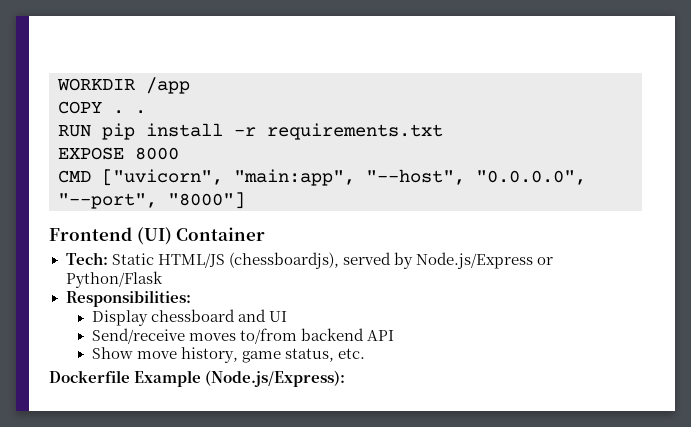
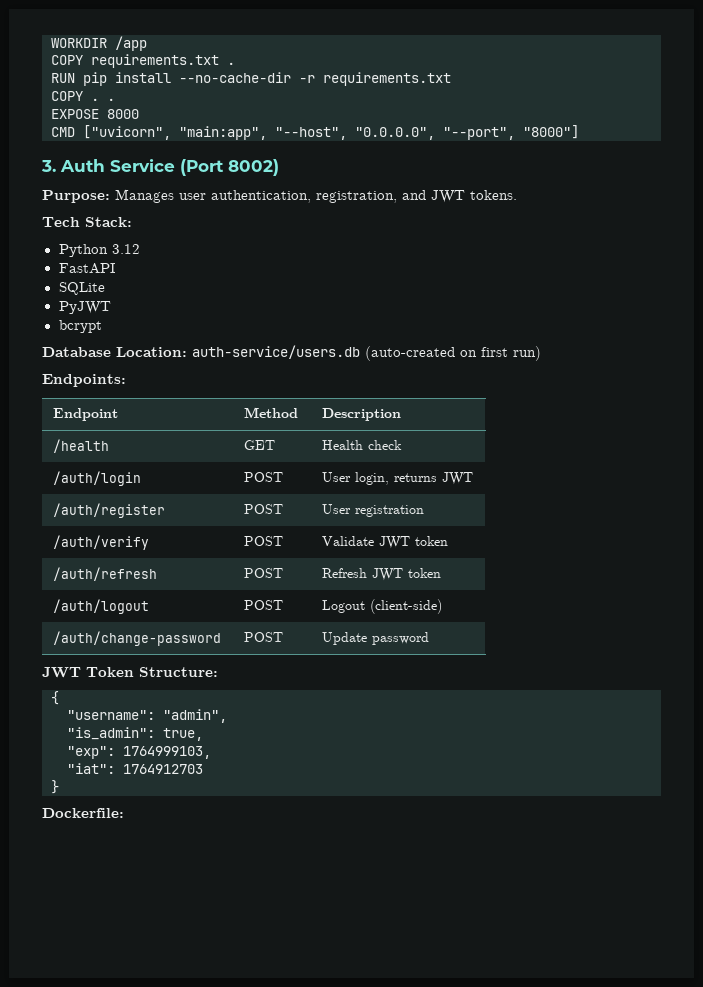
[113,110,124,114] . -> [91,54,219,68] requirements.txt
(223, 130) none -> [179,72,291,83] --no-cache-dir
(443, 131) none -> [51,91,115,101] // COPY . .
[49,227,266,245] [65,252,553,269] [65,271,163,288] [65,290,191,307] [91,309,287,326] [91,328,394,344] [91,347,365,363] [49,370,346,387] Frontend (UI) Container // Tech: Static HTML/JS (chessboardjs), served by Node.js/Express or Python/Flask // Responsibilities: // Display chessboard and UI // Send/receive moves to/from backend API // Show move history, game status, etc. // Dockerfile Example (Node.js/Express): -> [41,159,279,176] [42,189,517,203] [42,217,132,227] [58,244,140,257] [58,263,115,274] [58,282,105,295] [58,301,111,314] [58,320,102,333] [42,345,541,361] [42,374,126,387] [53,408,119,421] [244,407,299,418] [322,408,402,421] [53,439,110,453] [244,440,276,450] [322,440,403,450] [53,471,142,486] [244,472,284,482] [322,472,474,485] [53,503,166,518] [244,504,284,514] [322,504,425,517] [53,535,150,550] [244,536,284,546] [322,536,449,549] [53,567,158,581] [244,568,284,578] [322,568,442,581] [53,599,150,614] [244,600,284,610] [322,599,443,614] [53,631,222,646] [244,632,284,642] [322,632,430,645] [42,667,218,678] [51,691,59,705] [67,709,227,723] [67,727,203,741] [67,746,211,759] [67,763,203,774] [51,780,59,794] [42,808,124,818] 3. Auth Service (Port 8002) // Purpose: Manages user authentication, registration, and JWT tokens. // Tech Stack: // Python 3.12 // FastAPI // SQLite // PyJWT // bcrypt // Database Location: auth-service/users.db (auto-created on first run) // Endpoints: // Endpoint | Method | Description // /health | GET | Health check // /auth/login | POST | User login, returns JWT // /auth/register | POST | User registration // /auth/verify | POST | Validate JWT token // /auth/refresh | POST | Refresh JWT token // /auth/logout | POST | Logout (client-side) // /auth/change-password | POST | Update password // JWT Token Structure: // { // "username": "admin", // "is_admin": true, // "exp": 1764999103, // "iat": 1764912703 // } // Dockerfile:

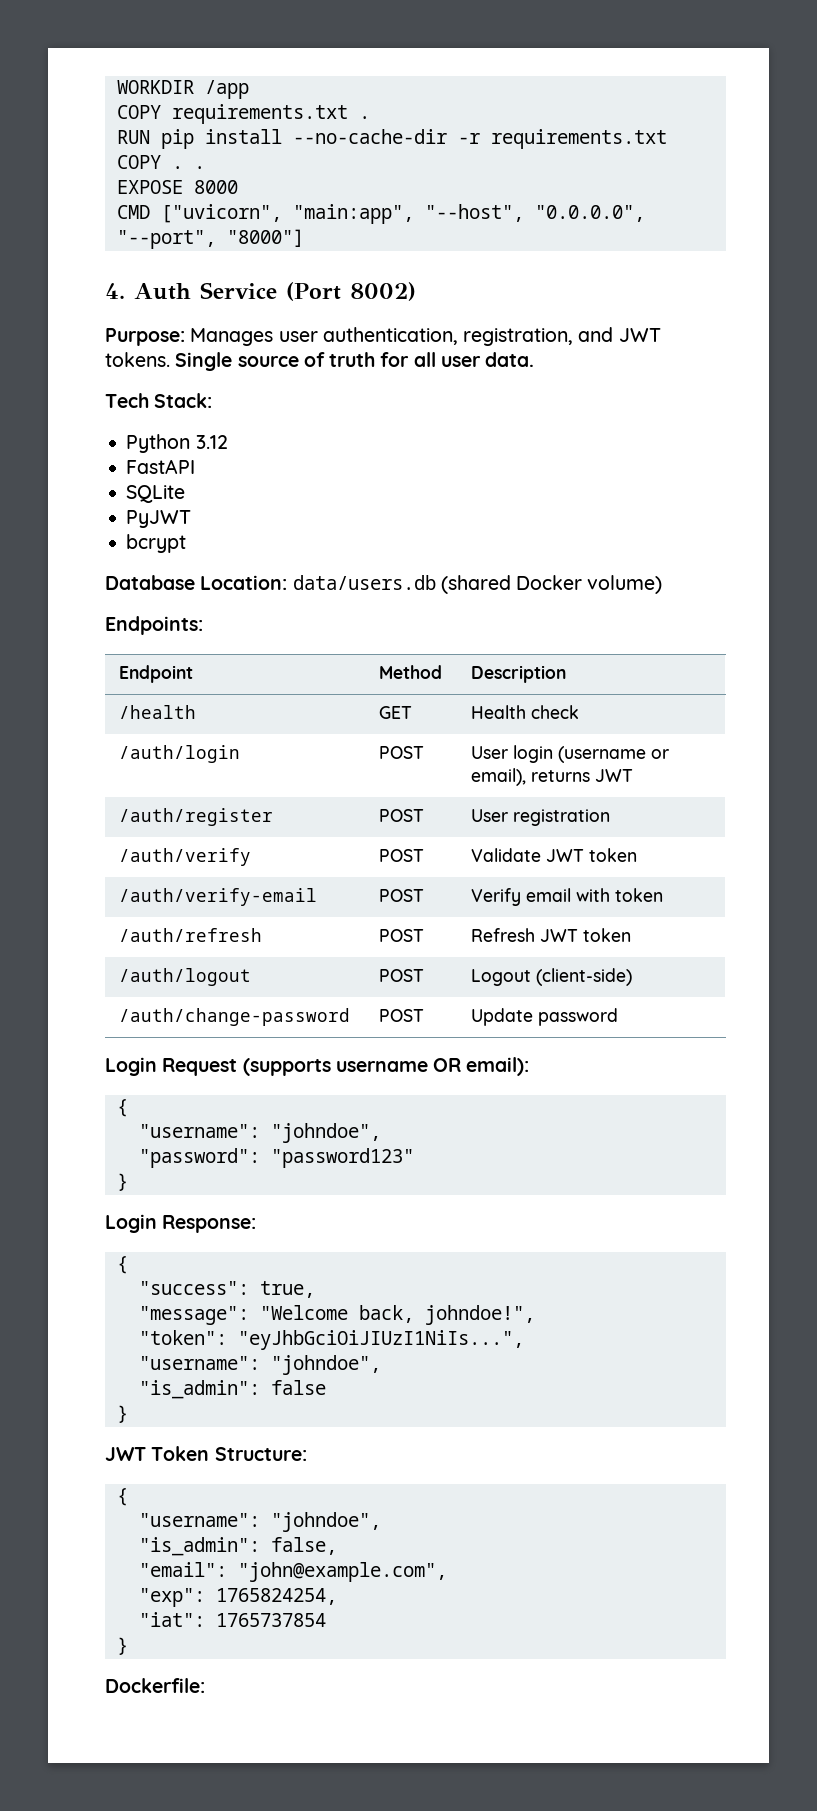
[41,160,56,172] 3. -> [105,283,125,299] 4.
(517, 195) none -> [175,352,535,371] Single source of truth for all user data.
[192,345,541,361] auth-service/users.db (auto-created on first run) -> [292,575,663,594] data/users.db (shared Docker volume)
[355,472,390,485] login, -> [513,745,670,763] [471,768,527,786] login (username or email),
(449, 541) none -> [119,888,318,906] [379,889,425,902] [471,888,664,906] // /auth/verify-email | POST | Verify email with token
(430, 638) none -> [105,1057,530,1076] [116,1099,128,1117] [138,1123,381,1143] [138,1148,414,1168] [116,1173,128,1191] [105,1214,257,1233] [116,1256,128,1274] [138,1281,315,1298] [138,1305,535,1325] [138,1330,524,1350] [138,1355,381,1375] [138,1380,326,1399] [116,1405,128,1423] // Login Request (supports username OR email): // { // "username": "johndoe", // "password": "password123" // } // Login Response: // { // "success": true, // "message": "Welcome back, johndoe!", // "token": "eyJhbGciOiJIUzI1NiIs...", // "username": "johndoe", // "is_admin": false // }
[163,709,227,723] [67,727,203,741] "admin", // "is_admin": true, -> [270,1512,381,1532] [138,1537,337,1556] [138,1562,447,1582] "johndoe", // "is_admin": false, // "email": "john@example.com",
[123,746,211,759] 1764999103, -> [215,1588,337,1605] 1765824254,
[123,764,203,774] 1764912703 -> [215,1613,326,1627] 1765737854

